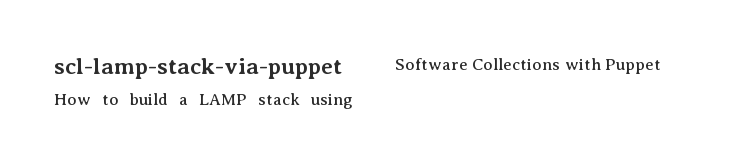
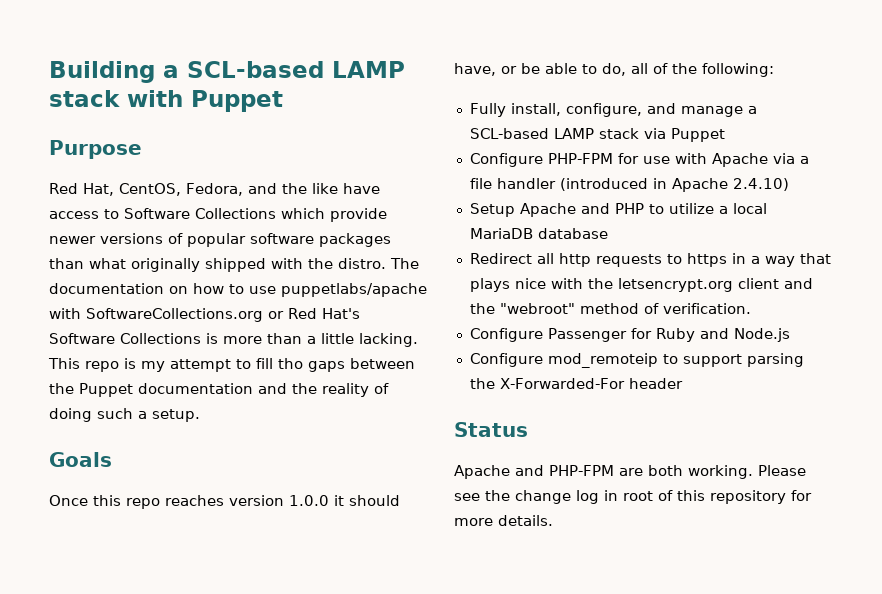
[54,58,342,79] [54,93,353,109] [395,58,662,74] scl-lamp-stack-via-puppet // How to build a LAMP stack using Software Collections with Puppet -> [49,61,405,83] [49,90,283,112] [49,140,142,159] [49,183,380,196] [49,208,387,222] [49,233,391,247] [49,258,419,272] [49,283,427,297] [49,308,360,322] [49,333,418,347] [48,358,415,372] [49,383,389,397] [49,408,200,422] [49,452,112,467] [49,495,400,509] [454,63,774,77] [469,103,757,117] [469,128,725,142] [469,153,809,167] [469,178,789,192] [469,203,767,217] [469,228,608,239] [469,253,831,267] [469,278,813,292] [469,303,751,314] [469,328,790,342] [469,353,804,368] [469,378,683,389] [454,422,528,437] [454,465,806,479] [454,490,812,504] [454,515,553,526] Building a SCL-based LAMP stack with Puppet // Purpose // Red Hat, CentOS, Fedora, and the like have access to Software Collections which provide newer versions of popular software packages than what originally shipped with the distro. The documentation on how to use puppetlabs/apache with SoftwareCollections.org or Red Hat's Software Collections is more than a little lacking. This repo is my attempt to fill tho gaps between the Puppet documentation and the reality of doing such a setup. // Goals // Once this repo reaches version 1.0.0 it should have, or be able to do, all of the following: // Fully install, configure, and manage a SCL-based LAMP stack via Puppet // Configure PHP-FPM for use with Apache via a file handler (introduced in Apache 2.4.10) // Setup Apache and PHP to utilize a local MariaDB database // Redirect all http requests to https in a way that plays nice with the letsencrypt.org client and the "webroot" method of verification. // Configure Passenger for Ruby and Node.js // Configure mod_remoteip to support parsing the X-Forwarded-For header // Status // Apache and PHP-FPM are both working. Please see the change log in root of this repository for more details.

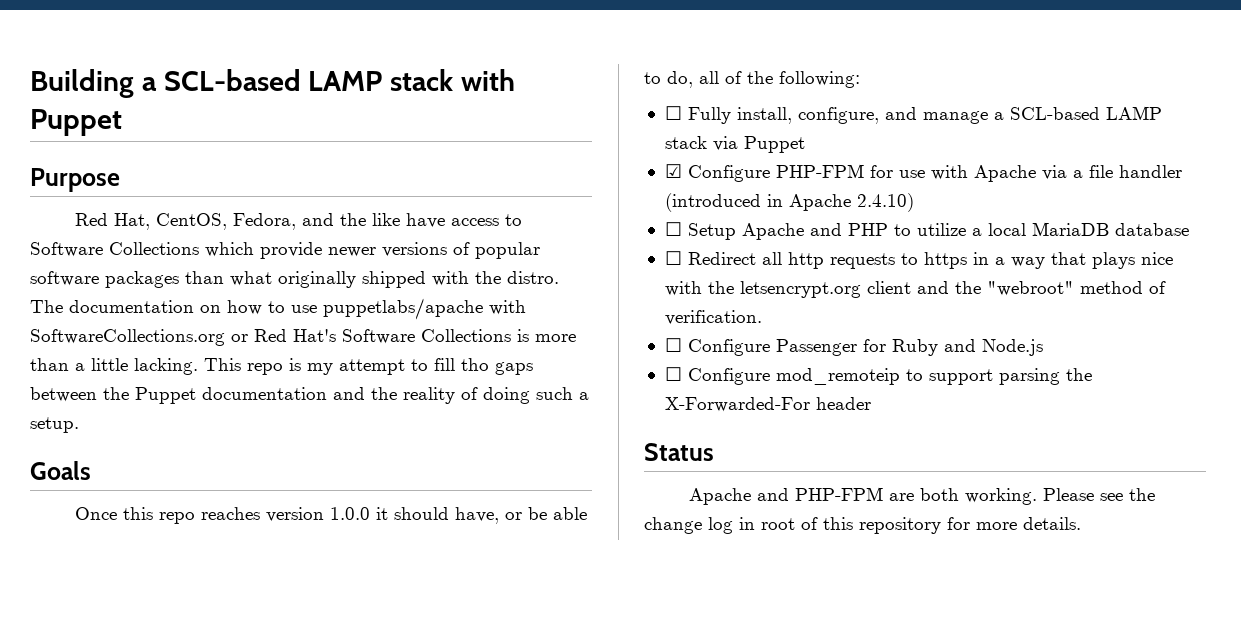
(774, 70) none -> [664,106,682,120] ☐
(725, 135) none -> [664,164,682,178] ☑
(789, 184) none -> [664,222,682,236] ☐
(608, 233) none -> [664,251,682,265] ☐
(751, 308) none -> [664,338,682,352] ☐
(790, 335) none -> [664,367,682,381] ☐

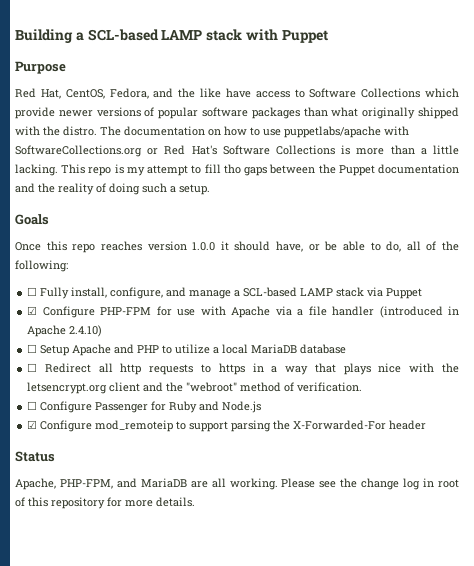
[664,367,682,381] ☐ -> [27,420,38,429] ☑
[689,487,960,505] Apache and PHP-FPM are both -> [15,478,226,490] Apache, PHP-FPM, and MariaDB are all

